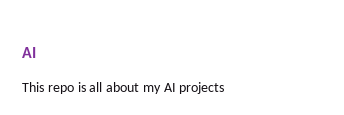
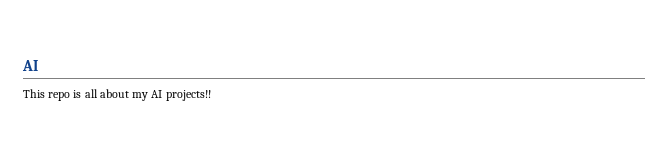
[179,82,225,94] projects -> [165,90,211,101] projects!!

